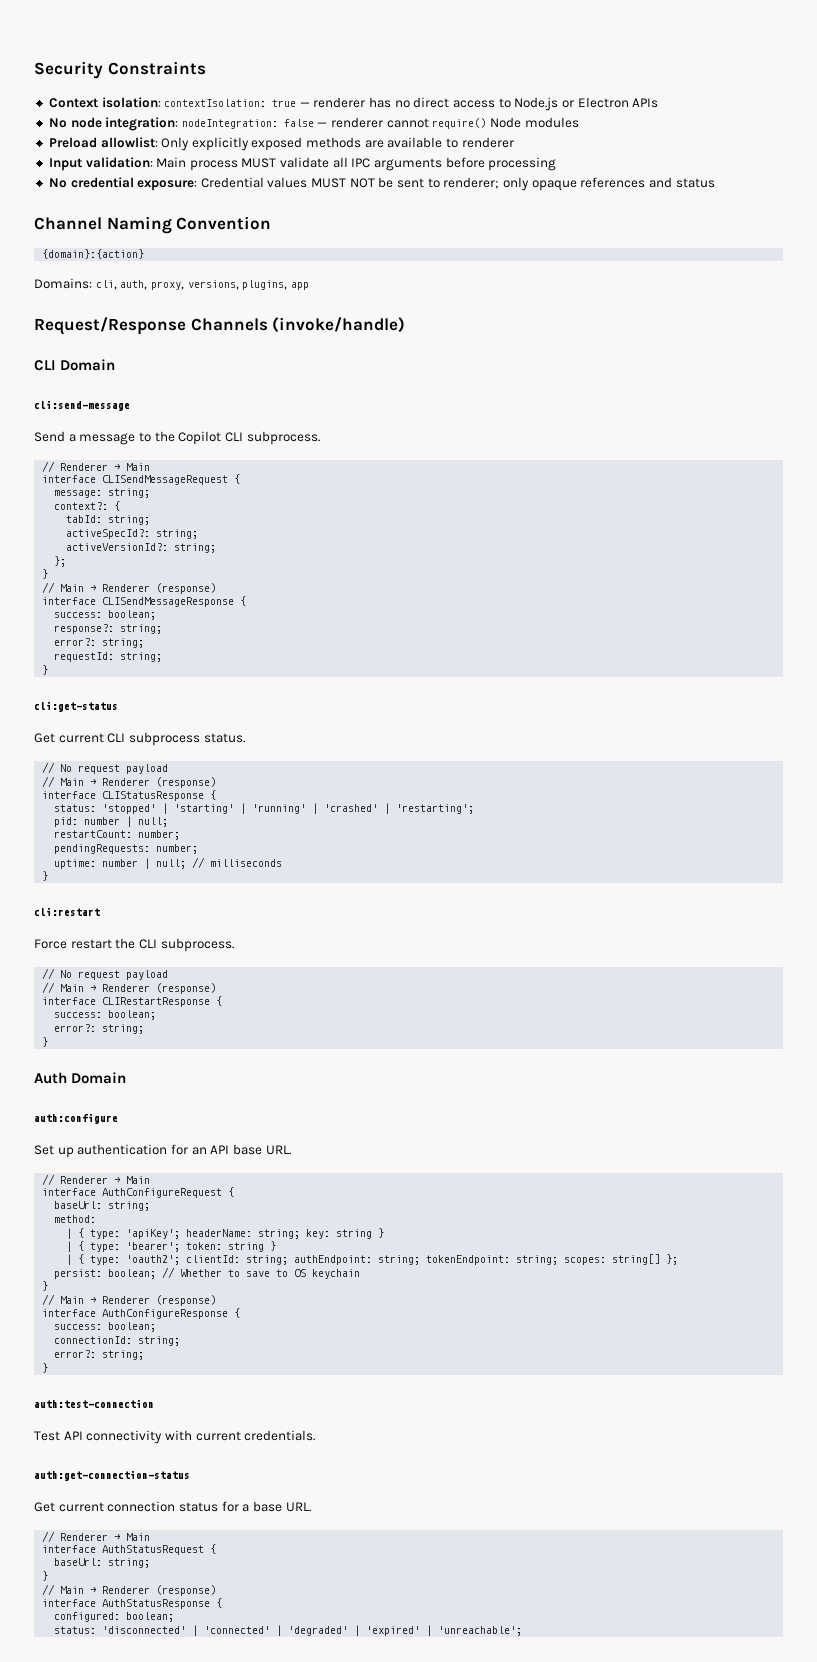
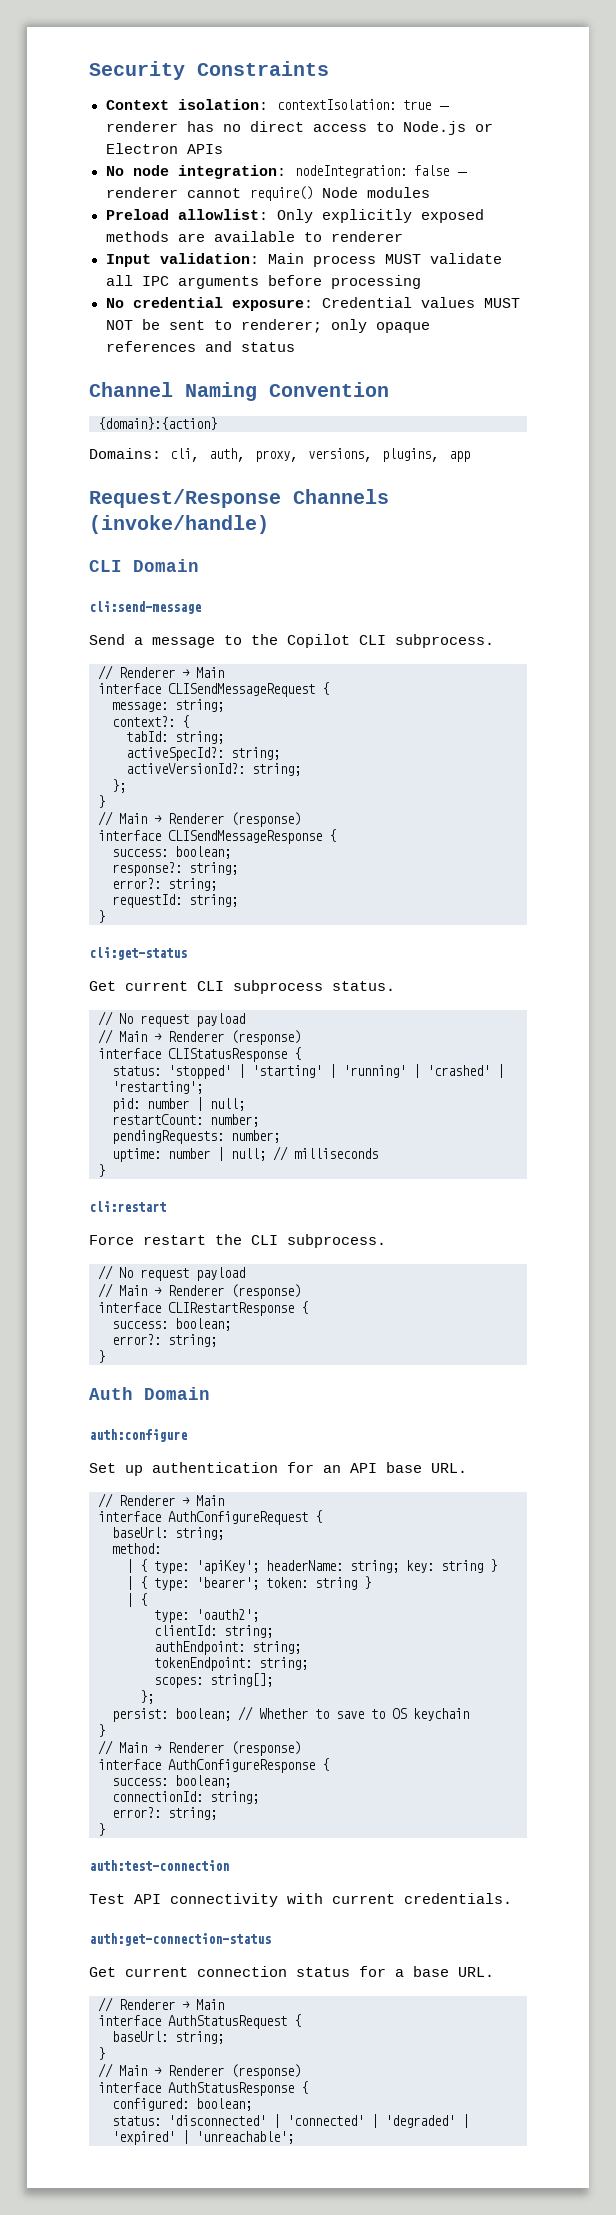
(85, 1259) none -> (147, 1599) //
(181, 1260) none -> (259, 1615) //
(289, 1260) none -> (273, 1631) //
(421, 1260) none -> (301, 1647) //
[564,1254,661,1265] scopes: string[] -> [154,1673,273,1688] // scopes: string[]; //

